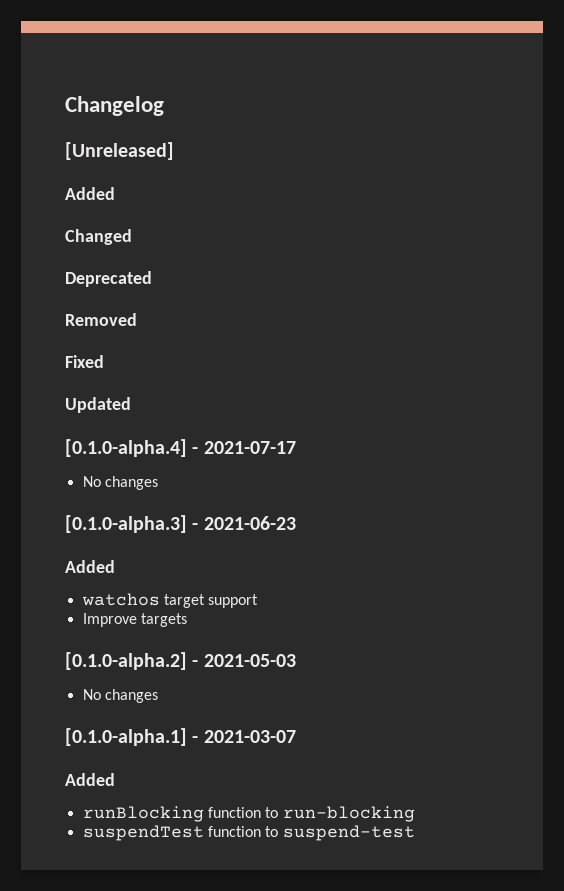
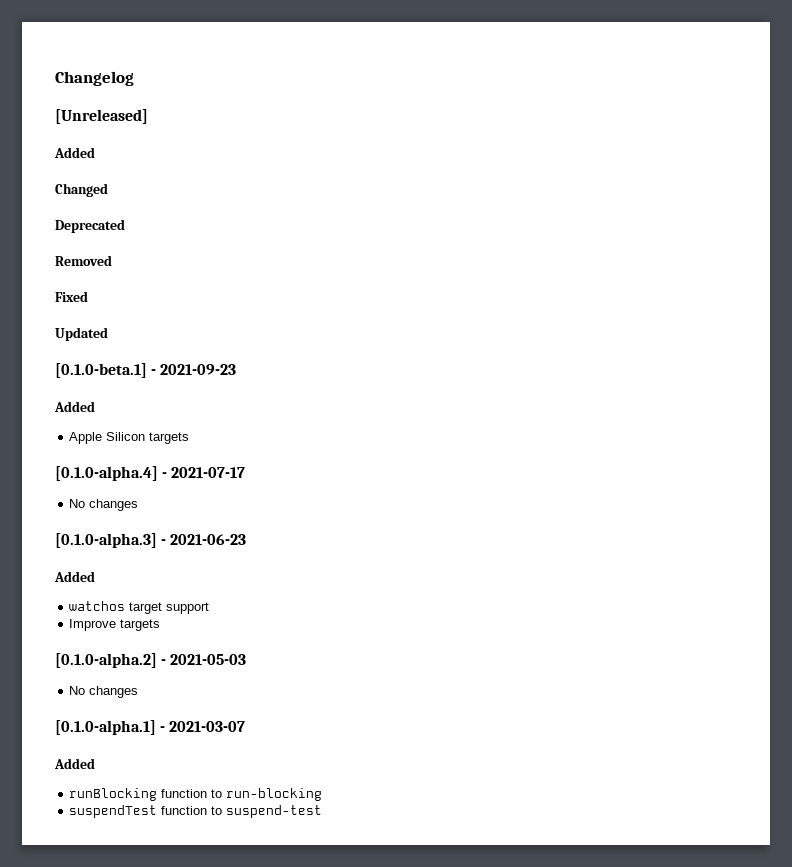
(131, 405) none -> [55,363,237,378] [54,401,95,412] [69,432,190,444] // [0.1.0-beta.1] - 2021-09-23 // Added // Apple Silicon targets

